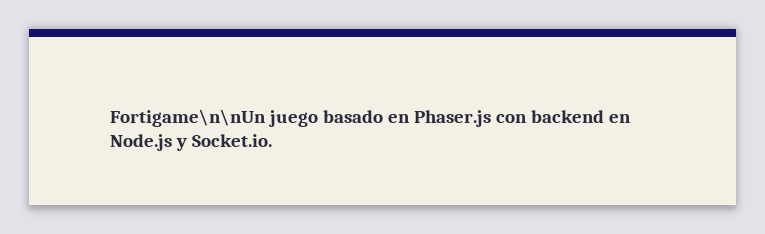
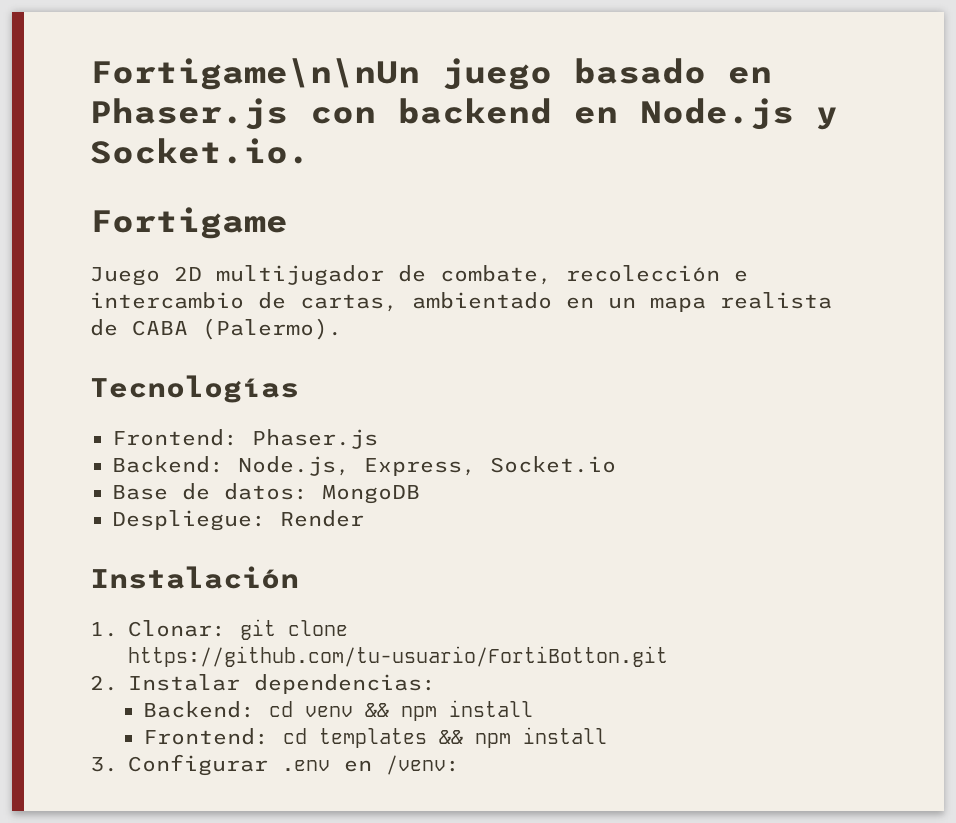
(272, 140) none -> [90,207,288,239] [90,265,748,286] [90,292,832,312] [90,318,342,340] [90,375,299,403] [112,429,378,449] [112,456,616,476] [112,483,420,504] [112,510,364,531] [90,566,299,589] [90,619,348,640] [128,646,668,667] [90,674,436,694] [143,700,534,721] [143,727,608,748] [90,754,460,776] // Fortigame // Juego 2D multijugador de combate, recolección e intercambio de cartas, ambientado en un mapa realista de CABA (Palermo). // Tecnologías // Frontend: Phaser.js // Backend: Node.js, Express, Socket.io // Base de datos: MongoDB // Despliegue: Render // Instalación // 1. Clonar: git clone https://github.com/tu-usuario/FortiBotton.git // 2. Instalar dependencias: // Backend: cd venv && npm install // Frontend: cd templates && npm install // 3. Configurar .env en /venv:

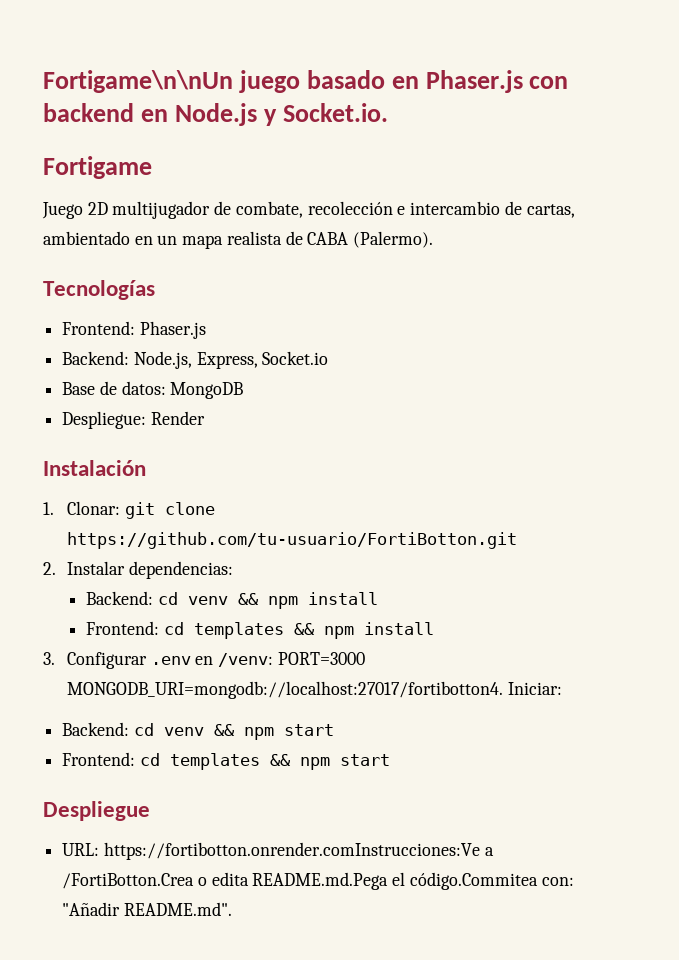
(460, 765) none -> [277,652,365,665] [66,681,562,699] [62,722,334,740] [62,752,390,770] [43,801,150,821] [62,842,494,860] [62,872,574,890] [62,902,232,916] PORT=3000 MONGODB_URI=mongodb://localhost:27017/fortibotton4. Iniciar: // Backend: cd venv && npm start // Frontend: cd templates && npm start // Despliegue // URL: https://fortibotton.onrender.comInstrucciones:Ve a /FortiBotton.Crea o edita README.md.Pega el código.Commitea con: "Añadir README.md".

